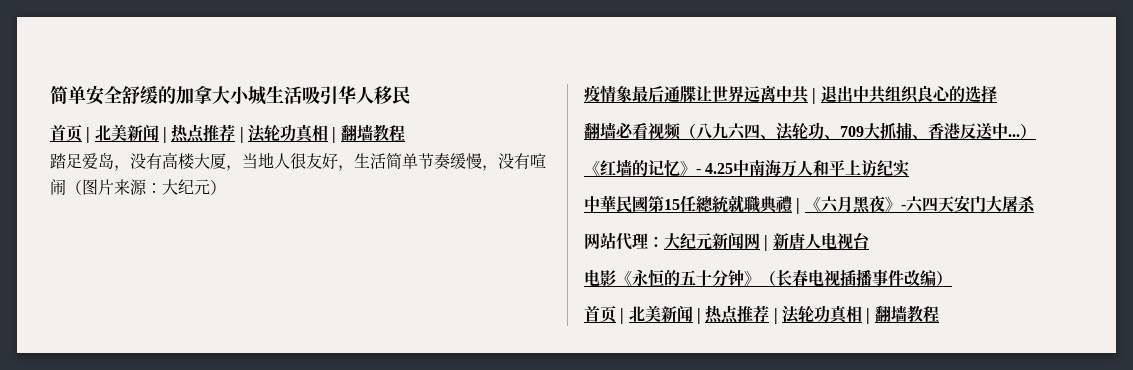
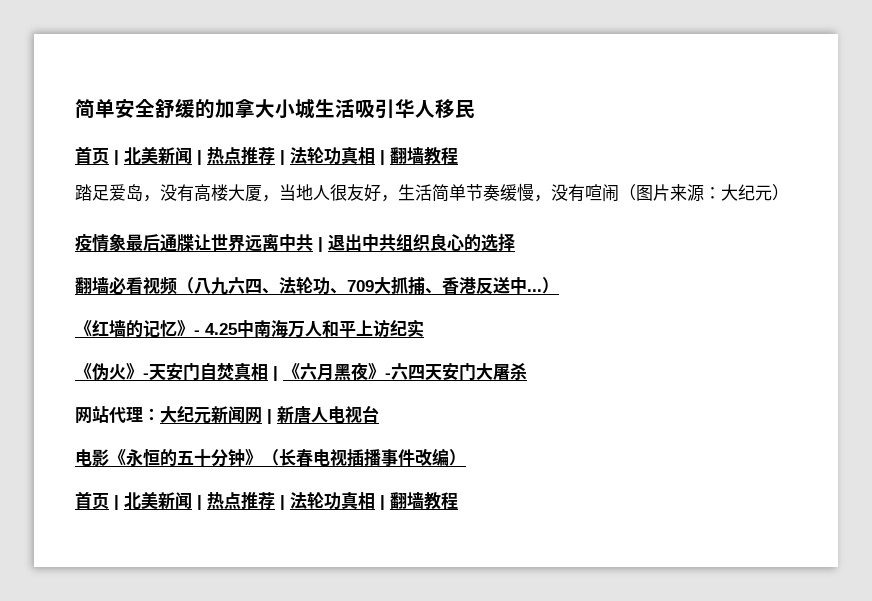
[584,195,792,214] 中華民國第15任總統就職典禮 -> [75,362,268,381] 《伪火》-天安门自焚真相

